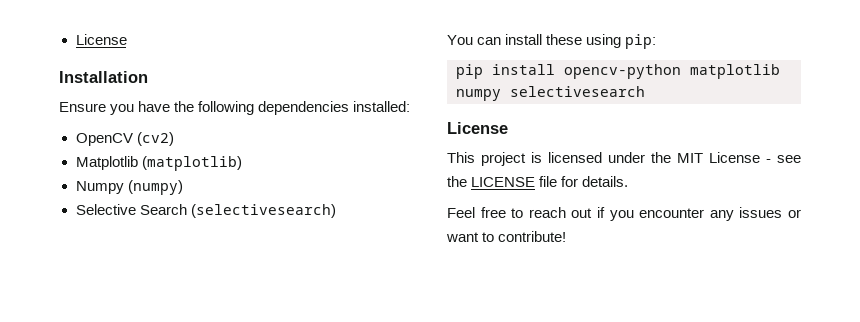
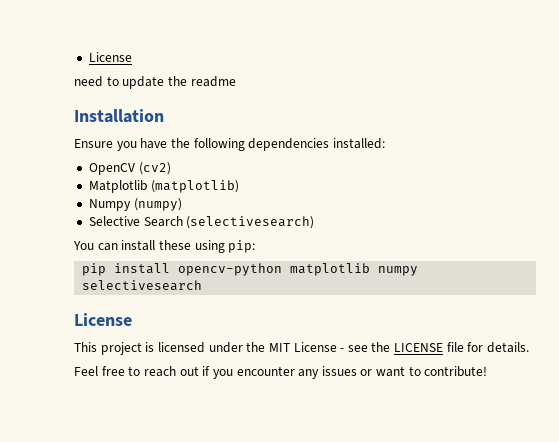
[75,34,127,45] License -> [88,52,132,62] [74,76,236,89] License // need to update the readme

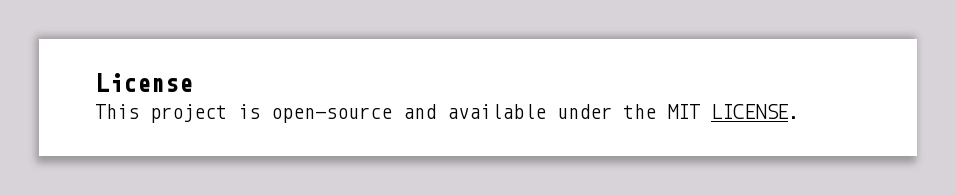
[88,52,132,62] [74,76,236,89] [74,109,164,123] [74,138,385,151] [88,162,171,175] [88,180,239,193] [88,198,182,211] [88,216,315,229] [73,240,256,253] [82,263,419,276] [82,280,203,291] [74,313,132,326] [74,342,530,355] [74,366,488,379] License // need to update the readme // Installation // Ensure you have the following dependencies installed: // OpenCV (cv2) // Matplotlib (matplotlib) // Numpy (numpy) // Selective Search (selectivesearch) // You can install these using pip: // pip install opencv-python matplotlib numpy selectivesearch // License // This project is licensed under the MIT License - see the LICENSE file for details. // Feel free to reach out if you encounter any issues or want to contribute! -> [95,73,193,92] [95,104,799,123] License // This project is open-source and available under the MIT LICENSE.

